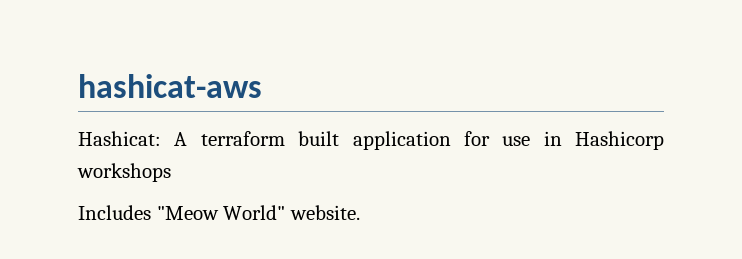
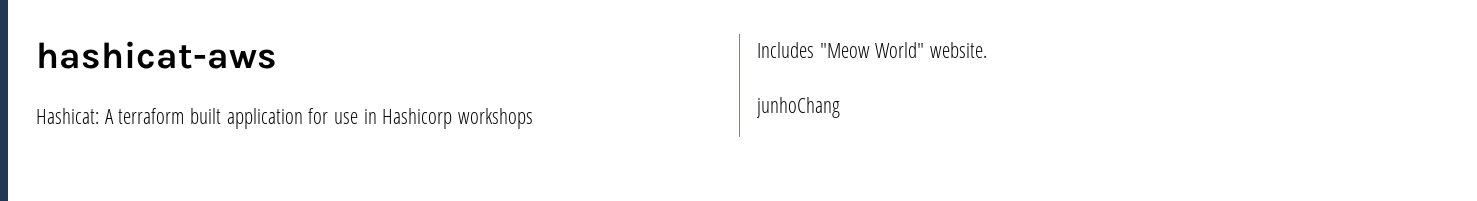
(360, 212) none -> [756,97,840,118] // junhoChang

